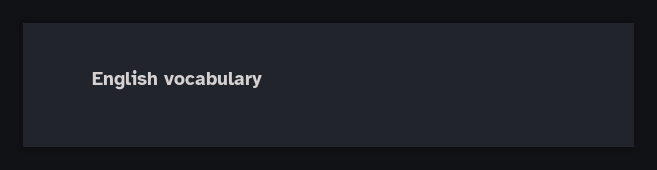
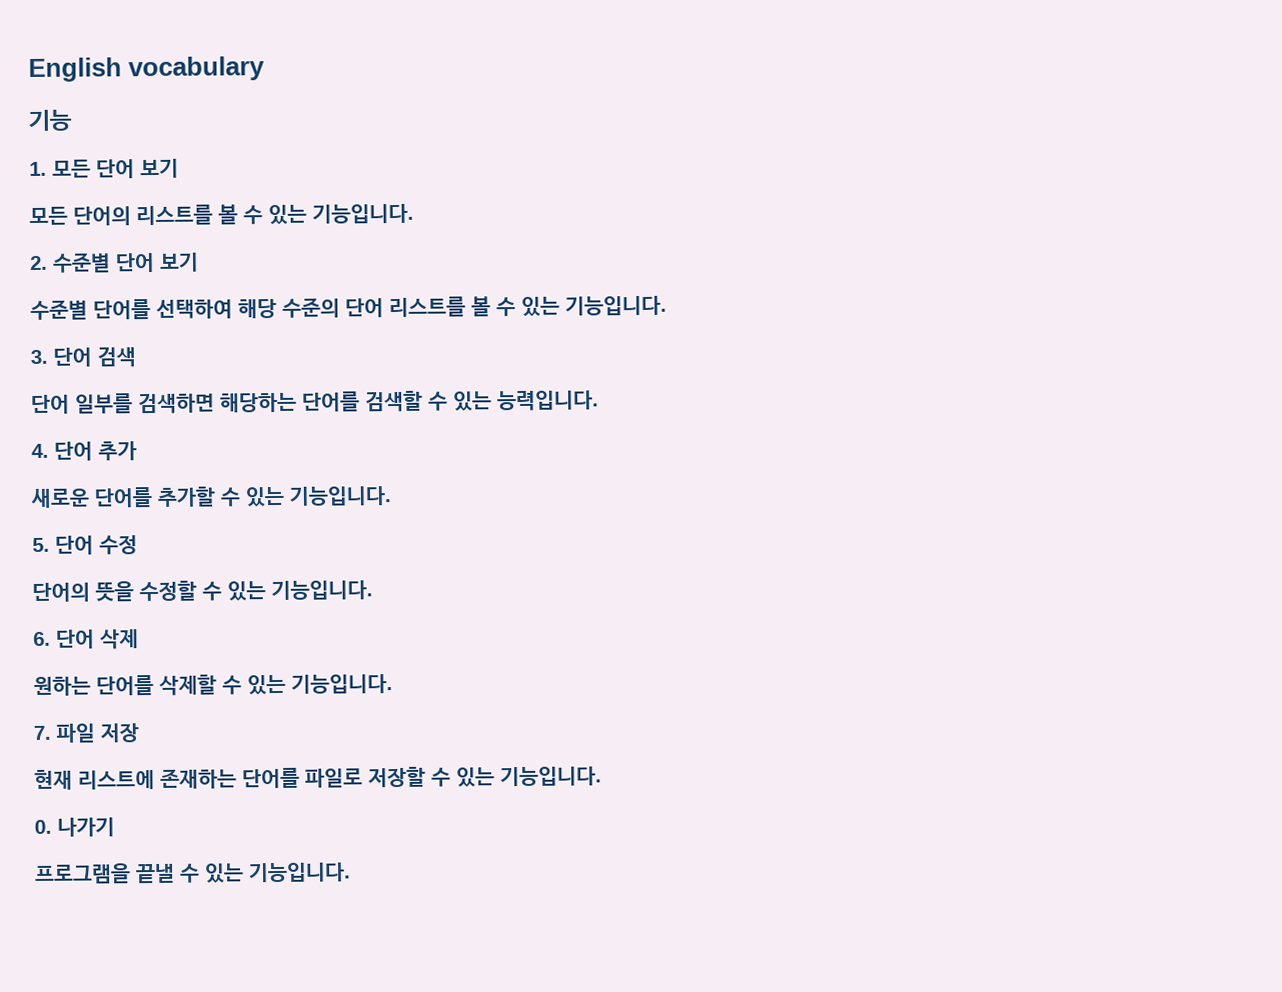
(262, 80) none -> [28,109,72,132] [29,158,179,179] [29,203,414,226] [30,252,199,273] [30,295,667,321] [30,346,136,368] [31,390,599,415] [31,441,137,461] [30,486,392,509] [32,535,138,555] [32,580,373,602] [33,629,139,650] [33,674,393,696] [33,723,140,743] [34,766,602,790] [34,817,115,837] [34,862,351,884] // 기능 // 1. 모든 단어 보기 // 모든 단어의 리스트를 볼 수 있는 기능입니다. // 2. 수준별 단어 보기 // 수준별 단어를 선택하여 해당 수준의 단어 리스트를 볼 수 있는 기능입니다. // 3. 단어 검색 // 단어 일부를 검색하면 해당하는 단어를 검색할 수 있는 능력입니다. // 4. 단어 추가 // 새로운 단어를 추가할 수 있는 기능입니다. // 5. 단어 수정 // 단어의 뜻을 수정할 수 있는 기능입니다. // 6. 단어 삭제 // 원하는 단어를 삭제할 수 있는 기능입니다. // 7. 파일 저장 // 현재 리스트에 존재하는 단어를 파일로 저장할 수 있는 기능입니다. // 0. 나가기 // 프로그램을 끝낼 수 있는 기능입니다.

